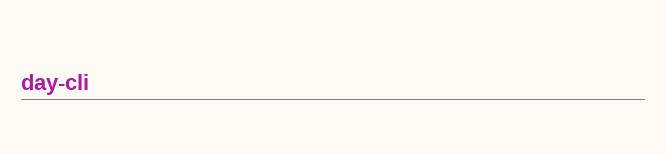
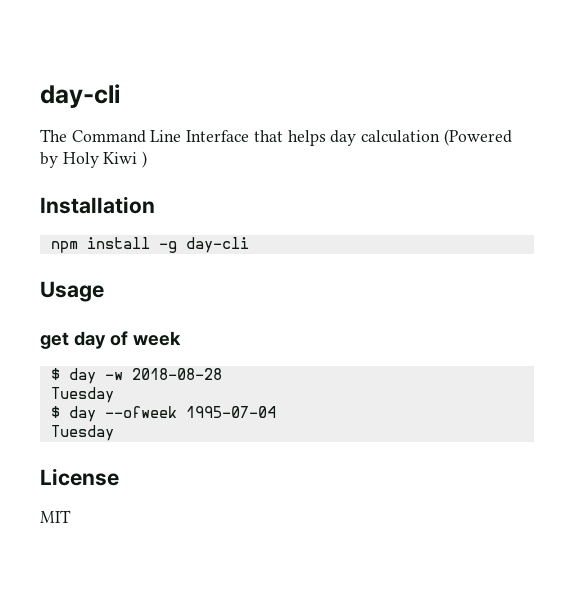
[21,74,89,95] day-cli -> [40,84,120,108] [40,129,512,146] [40,151,148,168] [40,196,155,214] [50,237,249,253] [40,281,104,302] [40,331,181,349] [50,368,222,384] [50,387,114,403] [50,406,276,422] [50,425,114,441] [40,468,119,486] [40,510,71,523] day-cli // The Command Line Interface that helps day calculation (Powered by Holy Kiwi ) // Installation // npm install -g day-cli // Usage // get day of week // $ day -w 2018-08-28 // Tuesday // $ day --ofweek 1995-07-04 // Tuesday // License // MIT

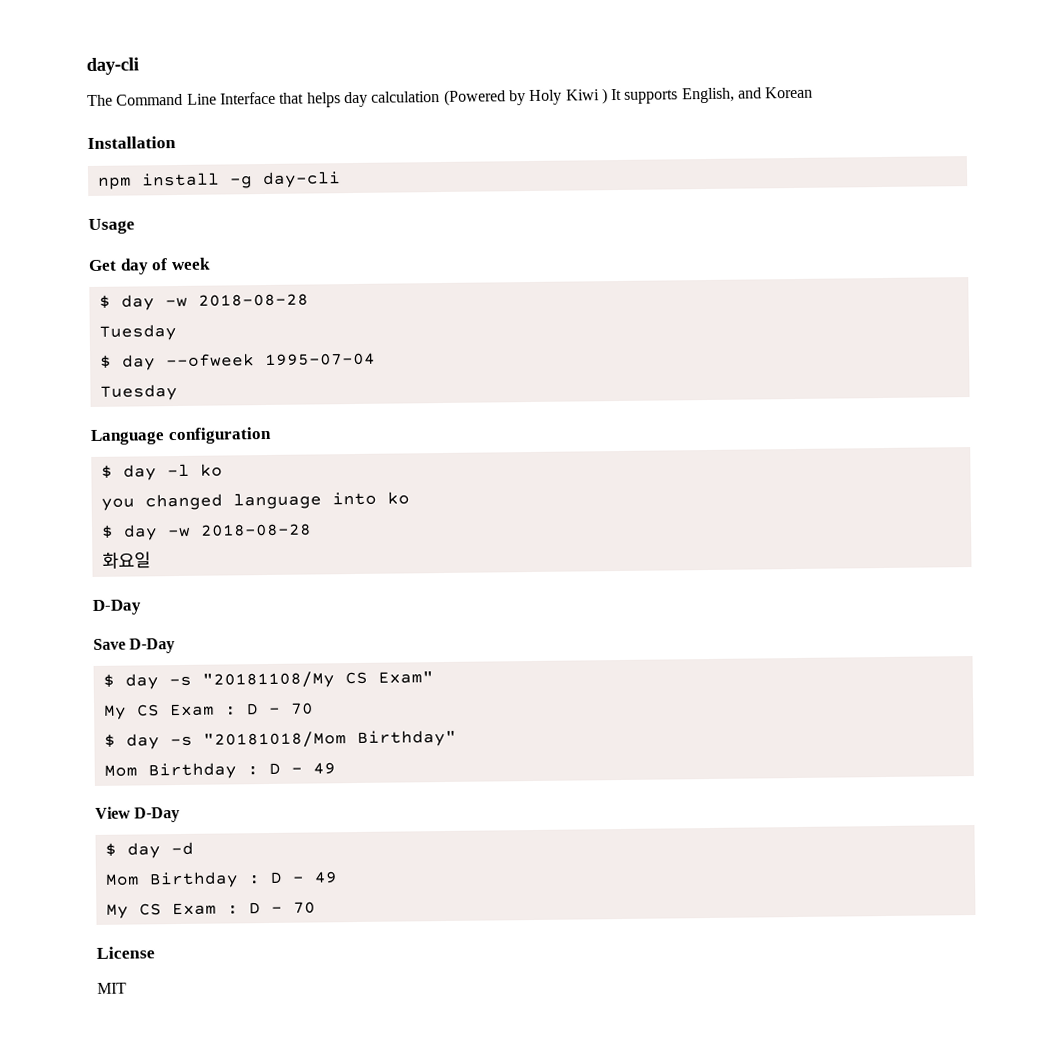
(148, 159) none -> [611,86,814,104] It supports English, and Korean
[40,332,69,349] get -> [88,259,117,272] Get
(114, 433) none -> [90,426,272,445] [100,463,223,481] [100,491,410,511] [100,523,312,541] [101,551,151,569] [92,599,141,615] [93,638,176,654] [102,671,434,690] [103,702,314,720] [103,729,457,750] [103,762,336,780] [95,806,181,823] [104,841,194,859] [104,871,338,889] [105,901,316,919] // Language configuration // $ day -l ko // you changed language into ko // $ day -w 2018-08-28 // 화요일 // D-Day // Save D-Day // $ day -s "20181108/My CS Exam" // My CS Exam : D - 70 // $ day -s "20181018/Mom Birthday" // Mom Birthday : D - 49 // View D-Day // $ day -d // Mom Birthday : D - 49 // My CS Exam : D - 70

